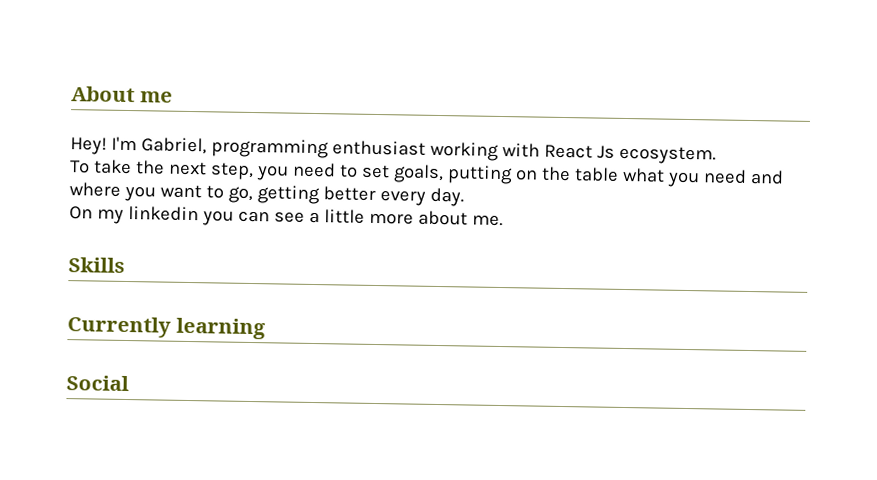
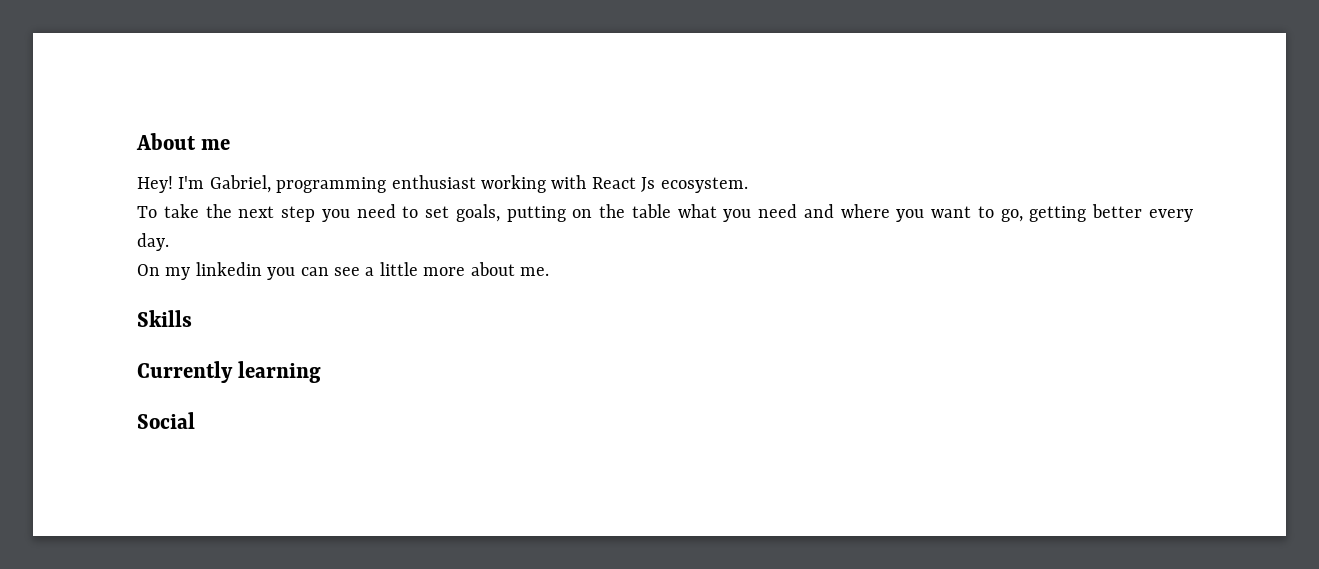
[209,162,254,181] step, -> [281,206,316,222] step

